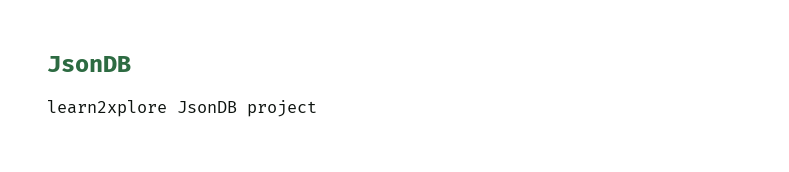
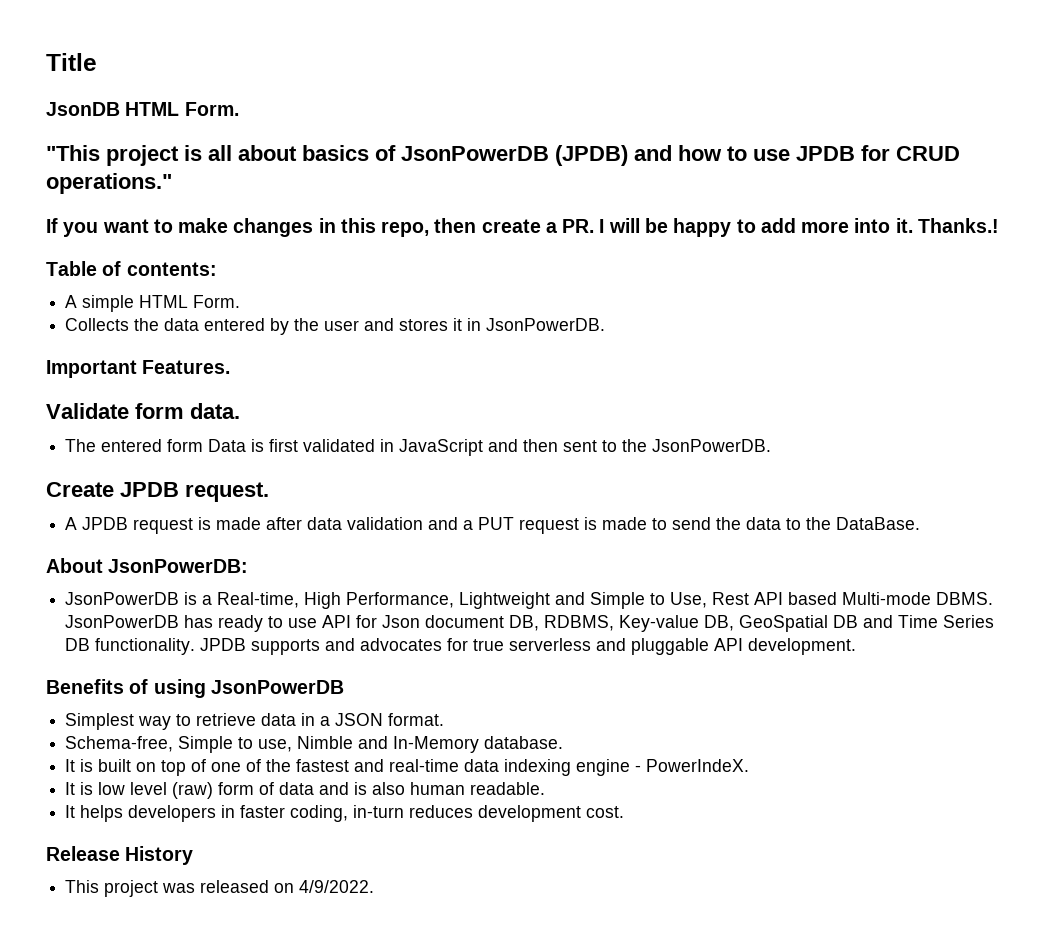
[47,56,131,72] [47,100,317,117] JsonDB // learn2xplore JsonDB project -> [46,53,97,71] [46,102,239,116] [46,145,960,166] [46,173,172,194] [46,218,999,237] [46,261,217,276] [65,295,241,312] [65,318,606,335] [46,360,231,378] [46,403,240,419] [65,439,772,456] [46,482,269,502] [65,517,921,534] [46,558,249,573] [65,592,994,609] [65,615,995,632] [65,638,857,655] [46,679,344,698] [65,713,445,730] [65,736,564,753] [65,759,750,776] [65,782,546,799] [65,805,625,822] [46,846,194,865] [65,880,375,897] Title // JsonDB HTML Form. // "This project is all about basics of JsonPowerDB (JPDB) and how to use JPDB for CRUD operations." // If you want to make changes in this repo, then create a PR. I will be happy to add more into it. Thanks.! // Table of contents: // A simple HTML Form. // Collects the data entered by the user and stores it in JsonPowerDB. // Important Features. // Validate form data. // The entered form Data is first validated in JavaScript and then sent to the JsonPowerDB. // Create JPDB request. // A JPDB request is made after data validation and a PUT request is made to send the data to the DataBase. // About JsonPowerDB: // JsonPowerDB is a Real-time, High Performance, Lightweight and Simple to Use, Rest API based Multi-mode DBMS. JsonPowerDB has ready to use API for Json document DB, RDBMS, Key-value DB, GeoSpatial DB and Time Series DB functionality. JPDB supports and advocates for true serverless and pluggable API development. // Benefits of using JsonPowerDB // Simplest way to retrieve data in a JSON format. // Schema-free, Simple to use, Nimble and In-Memory database. // It is built on top of one of the fastest and real-time data indexing engine - PowerIndeX. // It is low level (raw) form of data and is also human readable. // It helps developers in faster coding, in-turn reduces development cost. // Release History // This project was released on 4/9/2022.

